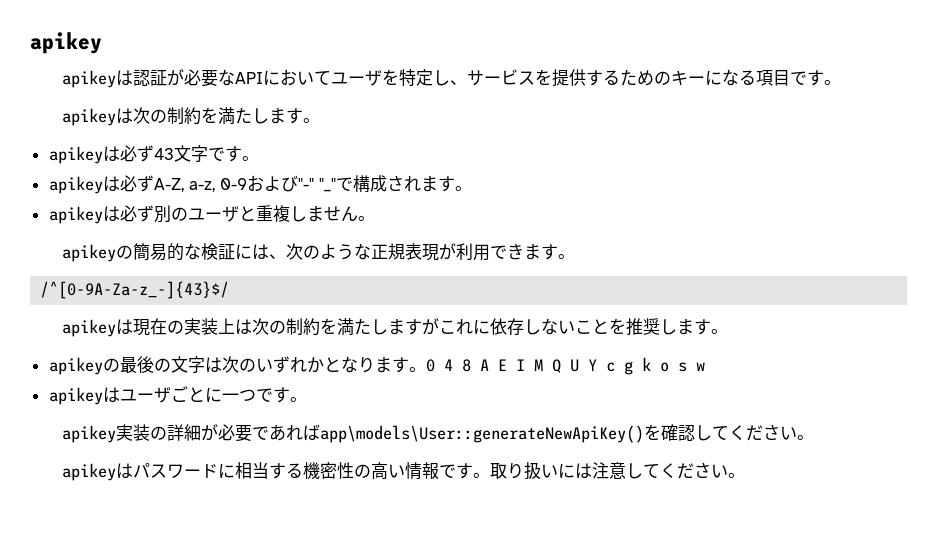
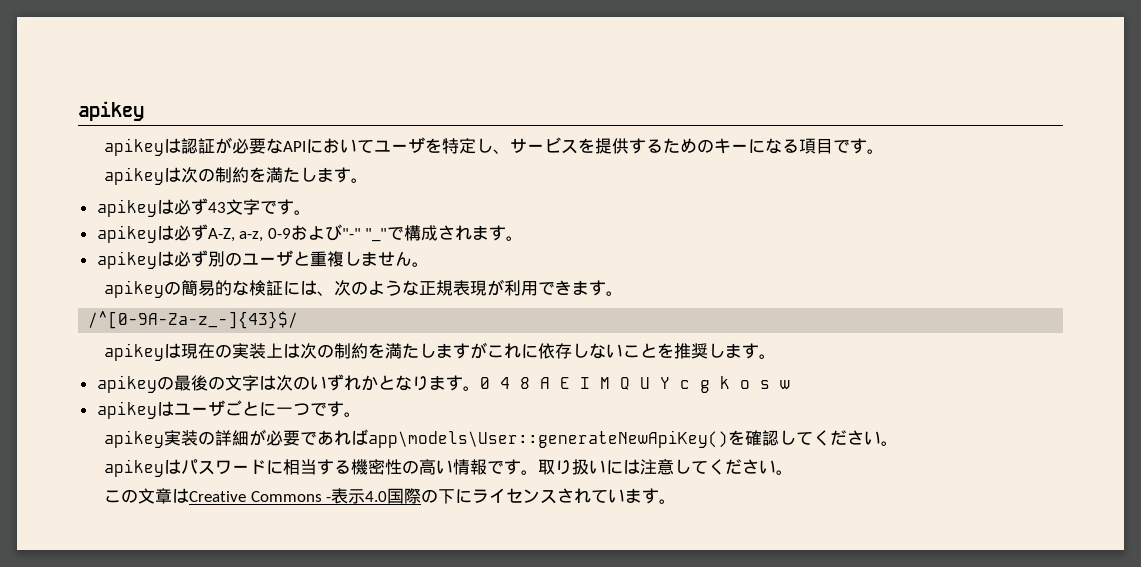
(745, 475) none -> [104,488,677,504] // この文章はCreative Commons -表示4.0国際の下にライセンスされています。

